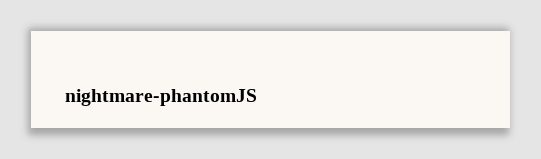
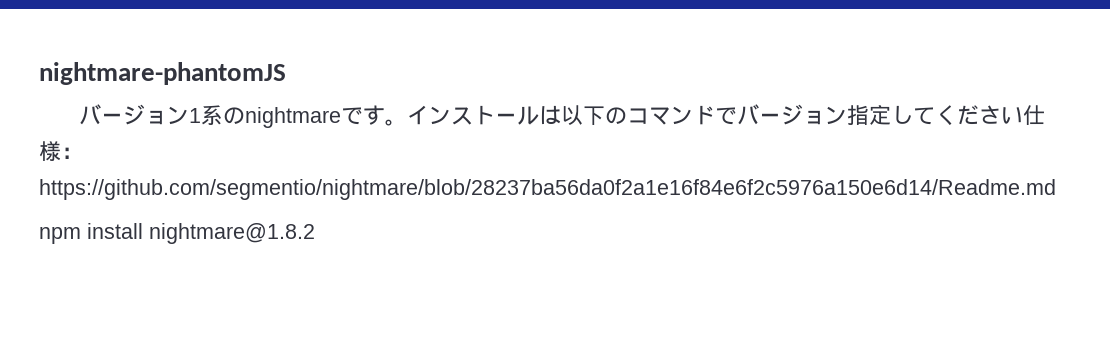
(257, 97) none -> [79,104,1046,128] [39,141,83,161] [39,179,1056,200] [39,223,315,244] // バージョン1系のnightmareです。インストールは以下のコマンドでバージョン指定してください仕様：https://github.com/segmentio/nightmare/blob/28237ba56da0f2a1e16f84e6f2c5976a150e6d14/Readme.md // npm install nightmare@1.8.2

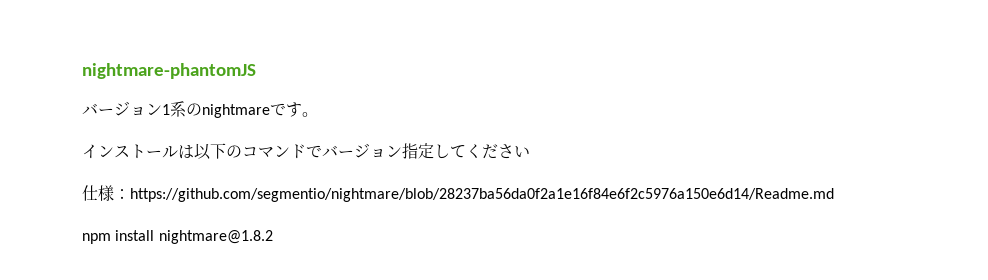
(408, 122) none -> (318, 114) //
(1024, 115) none -> (530, 151) //

